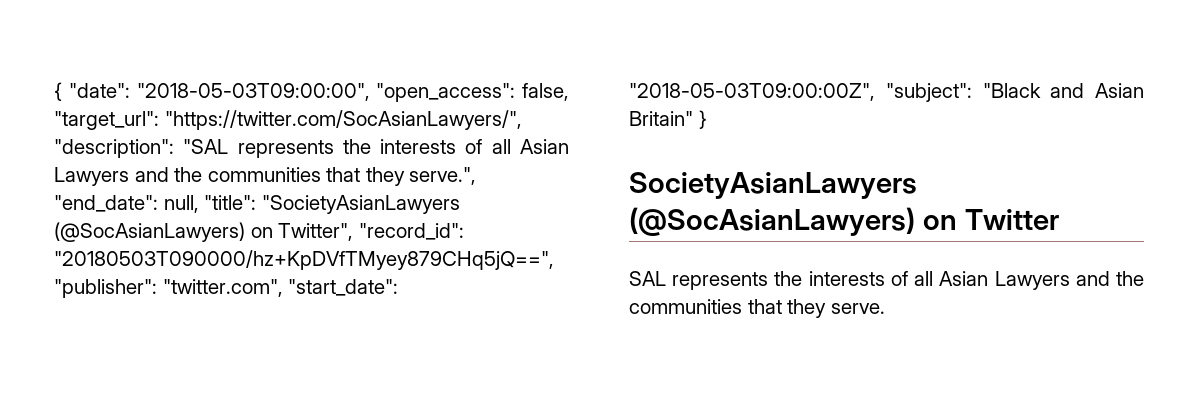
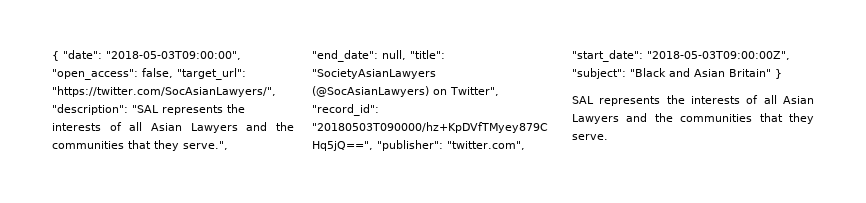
[629,172,917,199] [629,207,1059,236] // SocietyAsianLawyers (@SocAsianLawyers) on Twitter -> (782, 74) none

